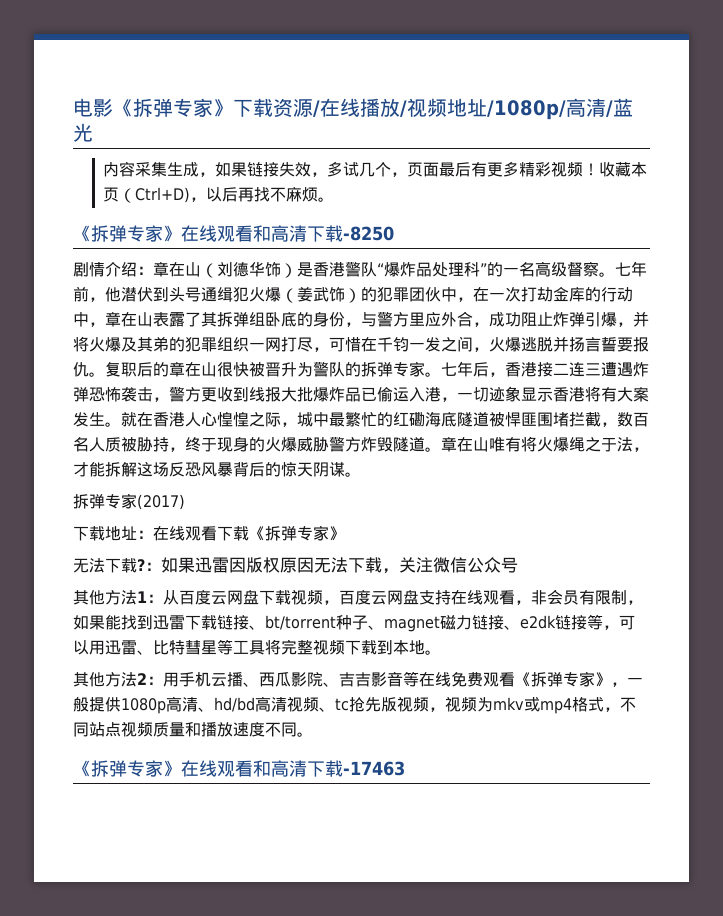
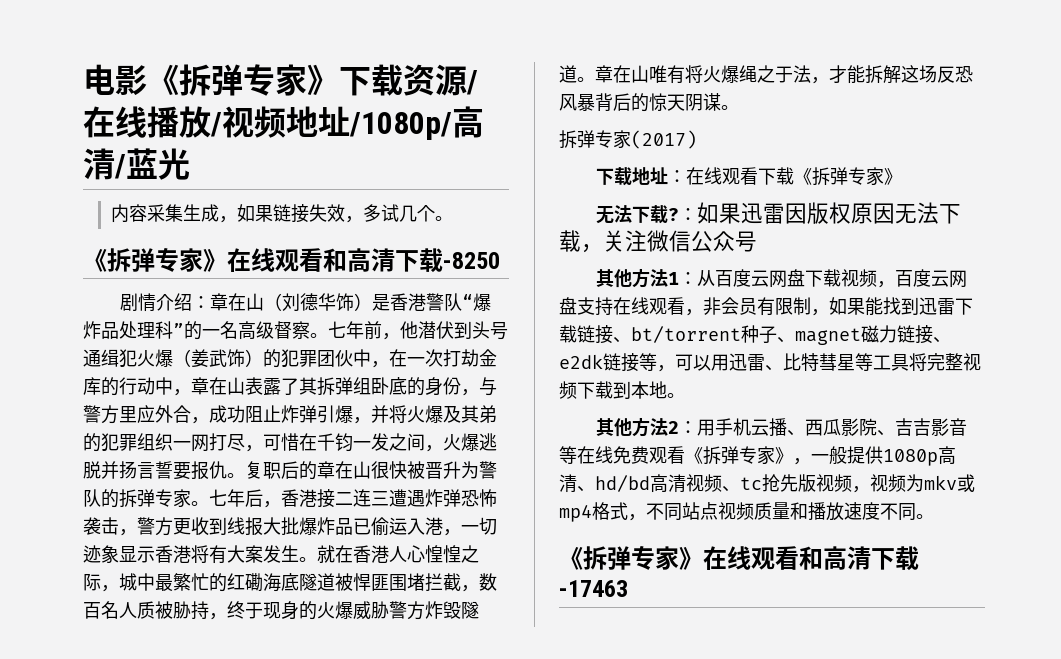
[391,161,648,177] [103,187,319,203] ，页面最后有更多精彩视频！收藏本页（Ctrl+D)，以后再找不麻烦 -> (435, 213) none

